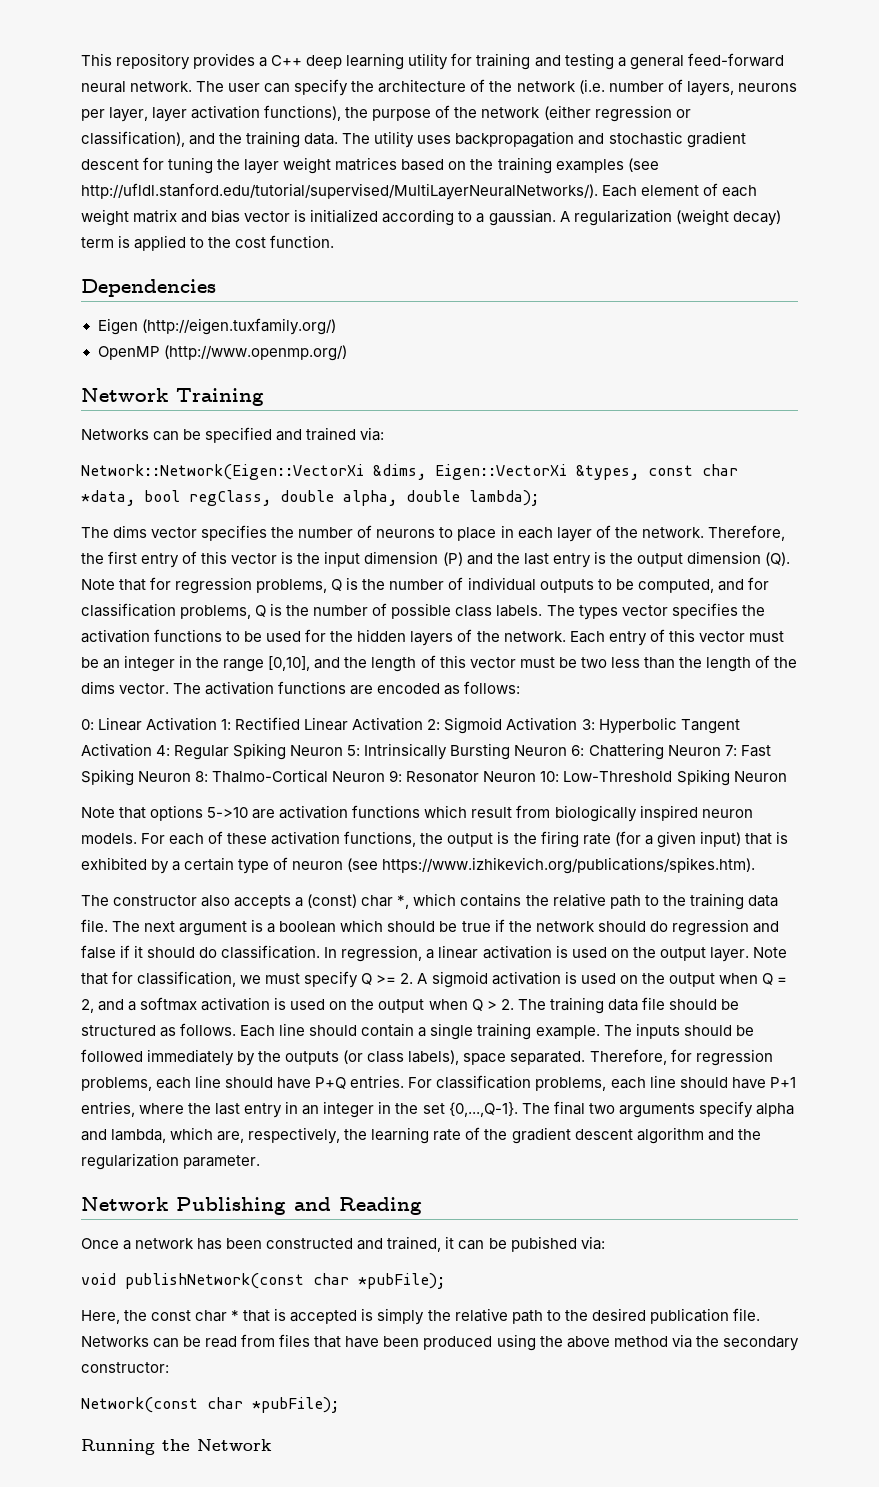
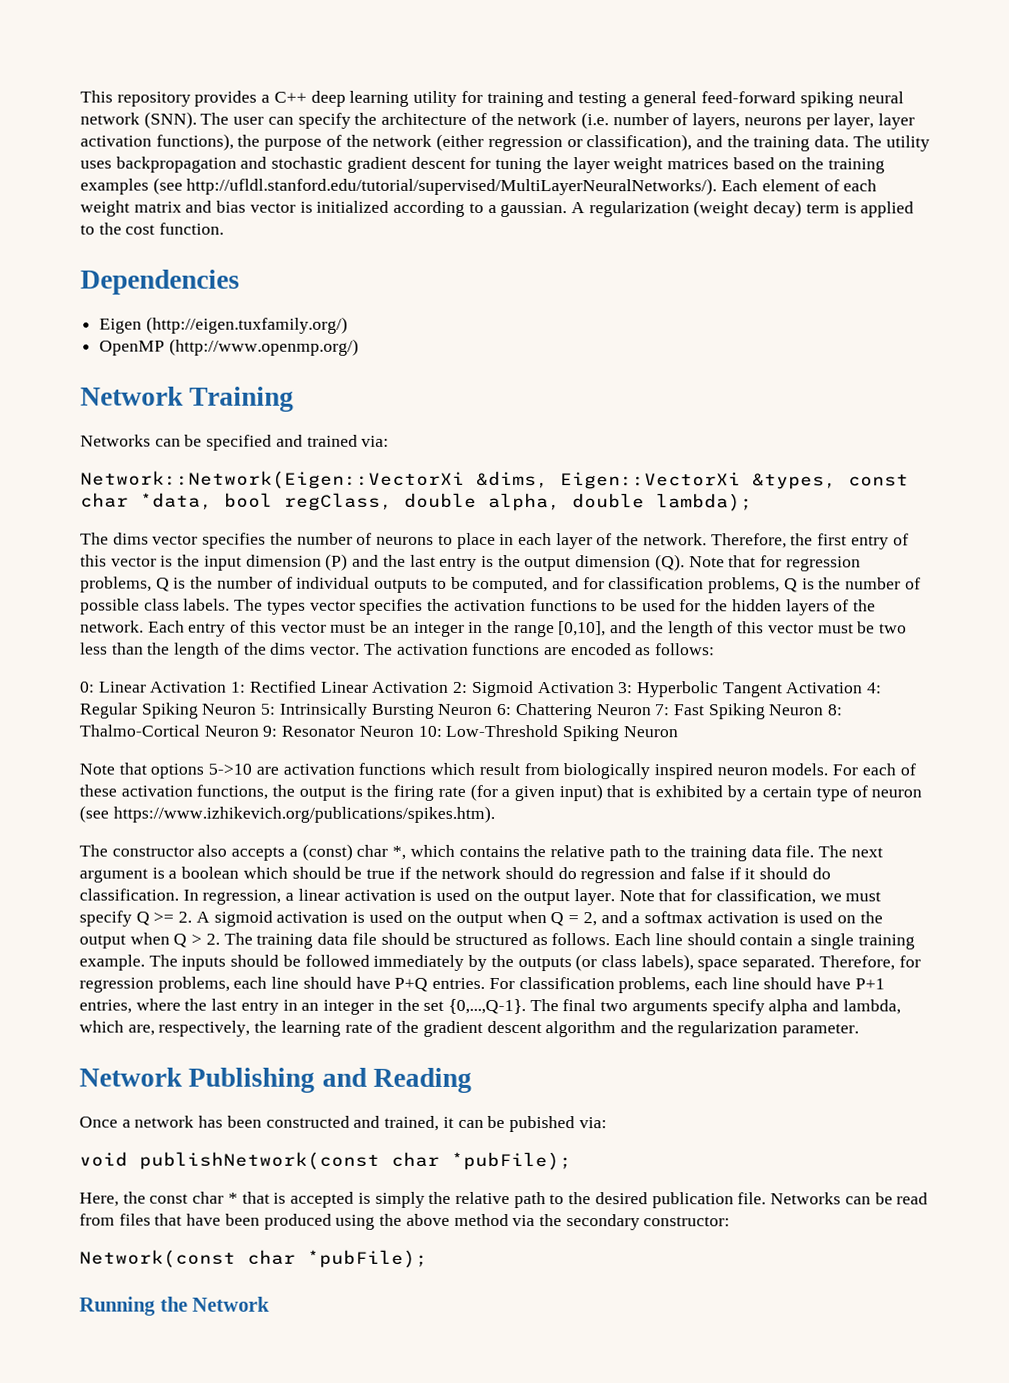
[81,81,193,93] neural network. -> [799,91,904,108] [80,111,197,129] spiking neural network (SNN).

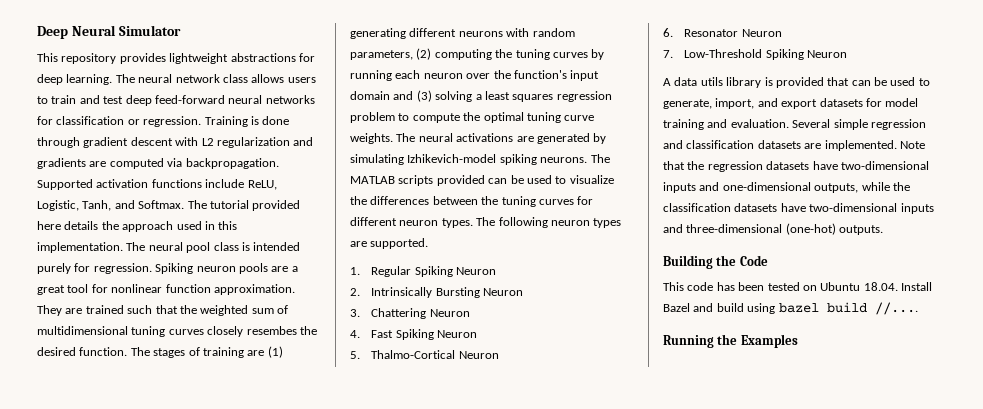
[80,90,904,108] [80,111,916,130] [80,133,930,152] [80,156,885,174] [80,177,878,196] [80,200,915,218] [80,222,225,235] [80,269,240,295] [99,316,348,334] [99,338,359,356] [80,386,295,412] [80,434,390,451] [80,470,909,490] [80,492,753,512] [80,532,909,550] [80,553,861,572] [80,576,921,594] [80,598,877,616] [80,620,907,638] [80,642,716,659] [79,680,883,698] This repository provides a C++ deep learning utility for training and testing a general feed-forward spiking neural network (SNN). The user can specify the architecture of the network (i.e. number of layers, neurons per layer, layer activation functions), the purpose of the network (either regression or classification), and the training data. The utility uses backpropagation and stochastic gradient descent for tuning the layer weight matrices based on the training examples (see http://ufldl.stanford.edu/tutorial/supervised/MultiLayerNeuralNetworks/). Each element of each weight matrix and bias vector is initialized according to a gaussian. A regularization (weight decay) term is applied to the cost function. // Dependencies // Eigen (http://eigen.tuxfamily.org/) // OpenMP (http://www.openmp.org/) // Network Training // Networks can be specified and trained via: // Network::Network(Eigen::VectorXi &dims, Eigen::VectorXi &types, const char *data, bool regClass, double alpha, double lambda); // The dims vector specifies the number of neurons to place in each layer of the network. Therefore, the first entry of this vector is the input dimension (P) and the last entry is the output dimension (Q). Note that for regression problems, Q is the number of individual outputs to be computed, and for classification problems, Q is the number of possible class labels. The types vector specifies the activation functions to be used for the hidden layers of the network. Each entry of this vector must be an integer in the range [0,10], and the length of this vector must be two less than the length of the dims vector. The activation functions are encoded as follows: // 0: Linear Activation 1: Rectified Linear Activation 2: Sigmoid Activation 3: Hyperbolic Tangent Activation 4: -> [37,25,181,39] [37,53,315,64] [37,74,316,85] [37,95,315,106] [37,116,290,127] [37,137,314,148] [37,158,279,169] [37,179,277,190] [37,200,301,211] [37,221,238,232] [37,242,301,253] [37,263,298,274] [37,284,295,295] [37,305,288,316] [37,326,317,337] [37,346,283,358] [350,28,575,39] [350,48,605,60] [350,70,600,81] [350,90,612,102] [350,112,595,123] [350,133,607,144] [350,154,610,165] [350,175,614,186] [350,196,594,207] [350,217,622,228] [350,238,429,249] [350,267,360,275] Deep Neural Simulator // This repository provides lightweight abstractions for deep learning. The neural network class allows users to train and test deep feed-forward neural networks for classification or regression. Training is done through gradient descent with L2 regularization and gradients are computed via backpropagation. Supported activation functions include ReLU, Logistic, Tanh, and Softmax. The tutorial provided here details the approach used in this implementation. The neural pool class is intended purely for regression. Spiking neuron pools are a great tool for nonlinear function approximation. They are trained such that the weighted sum of multidimensional tuning curves closely resembes the desired function. The stages of training are (1) generating different neurons with random parameters, (2) computing the tuning curves by running each neuron over the function's input domain and (3) solving a least squares regression problem to compute the optimal tuning curve weights. The neural activations are generated by simulating Izhikevich-model spiking neurons. The MATLAB scripts provided can be used to visualize the differences between the tuning curves for different neuron types. The following neuron types are supported. // 1.
[260,703,276,715] 5: -> [350,288,360,296] // 2.
[496,703,512,716] 6: -> [350,309,360,317] // 3.
[654,704,670,716] 7: -> [350,330,360,338] // 4.
[827,704,843,716] 8: -> [350,351,360,359] // 5.
[262,725,278,737] 9: -> [663,28,673,37] // 6.
[417,725,442,737] 10: -> [663,50,673,58] // 7.
[79,762,916,780] [79,783,923,802] [79,805,495,823] [79,843,883,862] [79,866,831,884] [79,888,882,906] [79,910,883,927] [79,932,915,950] [79,954,921,972] [79,976,885,994] [79,998,901,1016] [79,1020,860,1038] [79,1067,473,1093] [79,1115,607,1133] [79,1151,572,1171] [79,1191,929,1209] [79,1213,731,1231] [79,1249,428,1268] Note that options 5->10 are activation functions which result from biologically inspired neuron models. For each of these activation functions, the output is the firing rate (for a given input) that is exhibited by a certain type of neuron (see https://www.izhikevich.org/publications/spikes.htm). // The constructor also accepts a (const) char *, which contains the relative path to the training data file. The next argument is a boolean which should be true if the network should do regression and false if it should do classification. In regression, a linear activation is used on the output layer. Note that for classification, we must specify Q >= 2. A sigmoid activation is used on the output when Q = 2, and a softmax activation is used on the output when Q > 2. The training data file should be structured as follows. Each line should contain a single training example. The inputs should be followed immediately by the outputs (or class labels), space separated. Therefore, for regression problems, each line should have P+Q entries. For classification problems, each line should have P+1 entries, where the last entry in an integer in the set {0,...,Q-1}. The final two arguments specify alpha and lambda, which are, respectively, the learning rate of the gradient descent algorithm and the regularization parameter. // Network Publishing and Reading // Once a network has been constructed and trained, it can be pubished via: // void publishNetwork(const char *pubFile); // Here, the const char * that is accepted is simply the relative path to the desired publication file. Networks can be read from files that have been produced using the above method via the secondary constructor: // Network(const char *pubFile); -> [663,77,930,88] [663,98,919,109] [663,119,926,130] [663,140,925,151] [663,161,929,172] [663,182,910,193] [663,203,934,214] [663,223,884,235] [663,255,768,269] [663,282,932,291] [663,302,918,315] A data utils library is provided that can be used to generate, import, and export datasets for model training and evaluation. Several simple regression and classification datasets are implemented. Note that the regression datasets have two-dimensional inputs and one-dimensional outputs, while the classification datasets have two-dimensional inputs and three-dimensional (one-hot) outputs. // Building the Code // This code has been tested on Ubuntu 18.04. Install Bazel and build using bazel build //....
[192,1296,271,1312] Network -> [740,334,798,348] Examples

